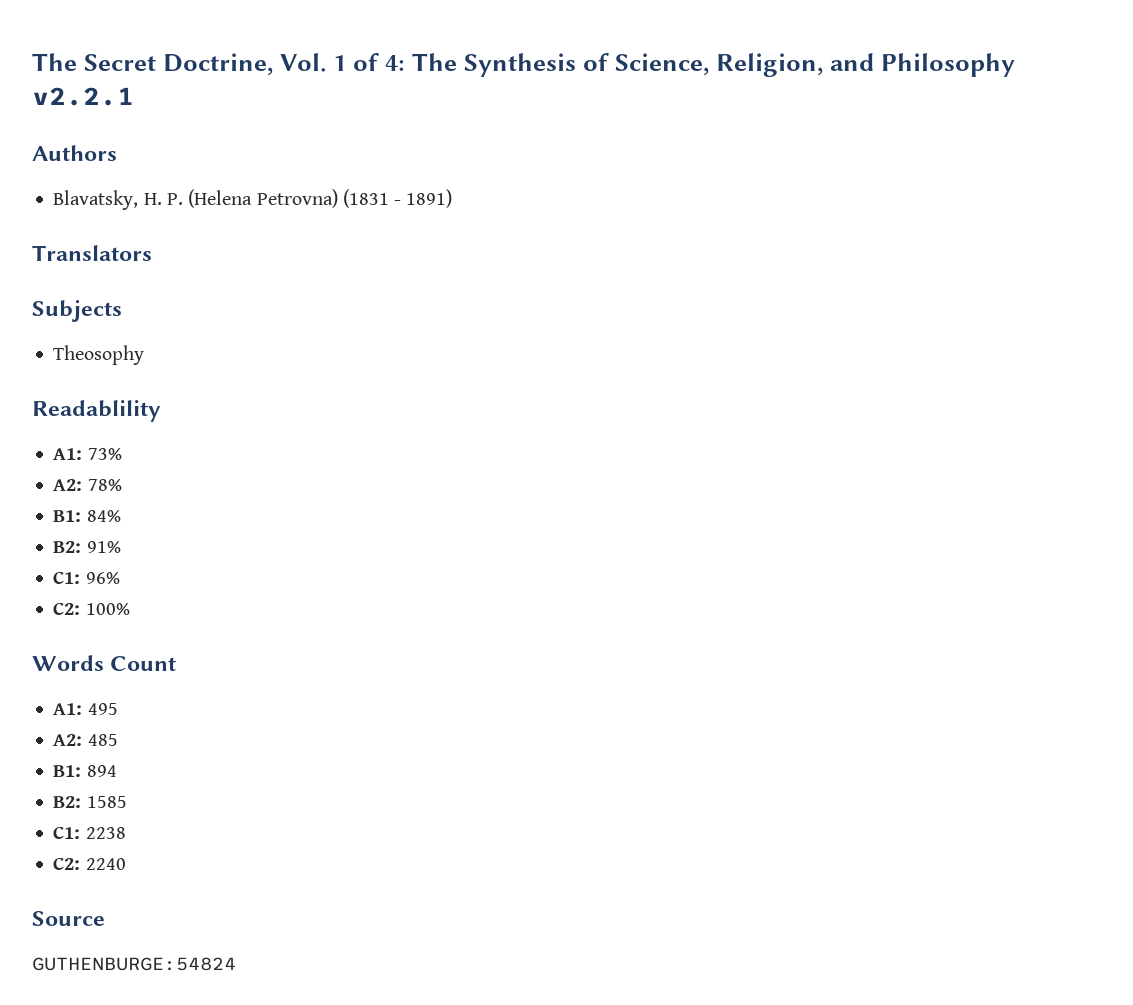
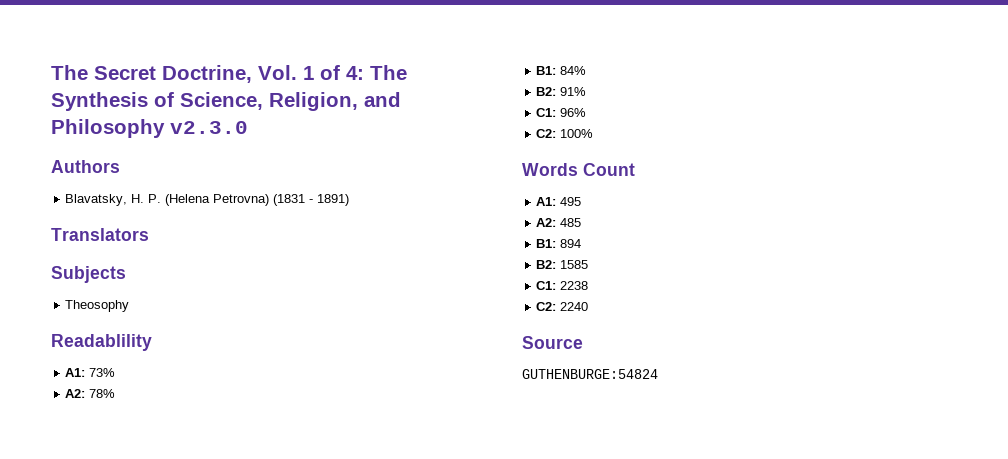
[32,87,134,106] v2.2.1 -> [170,121,248,134] v2.3.0

